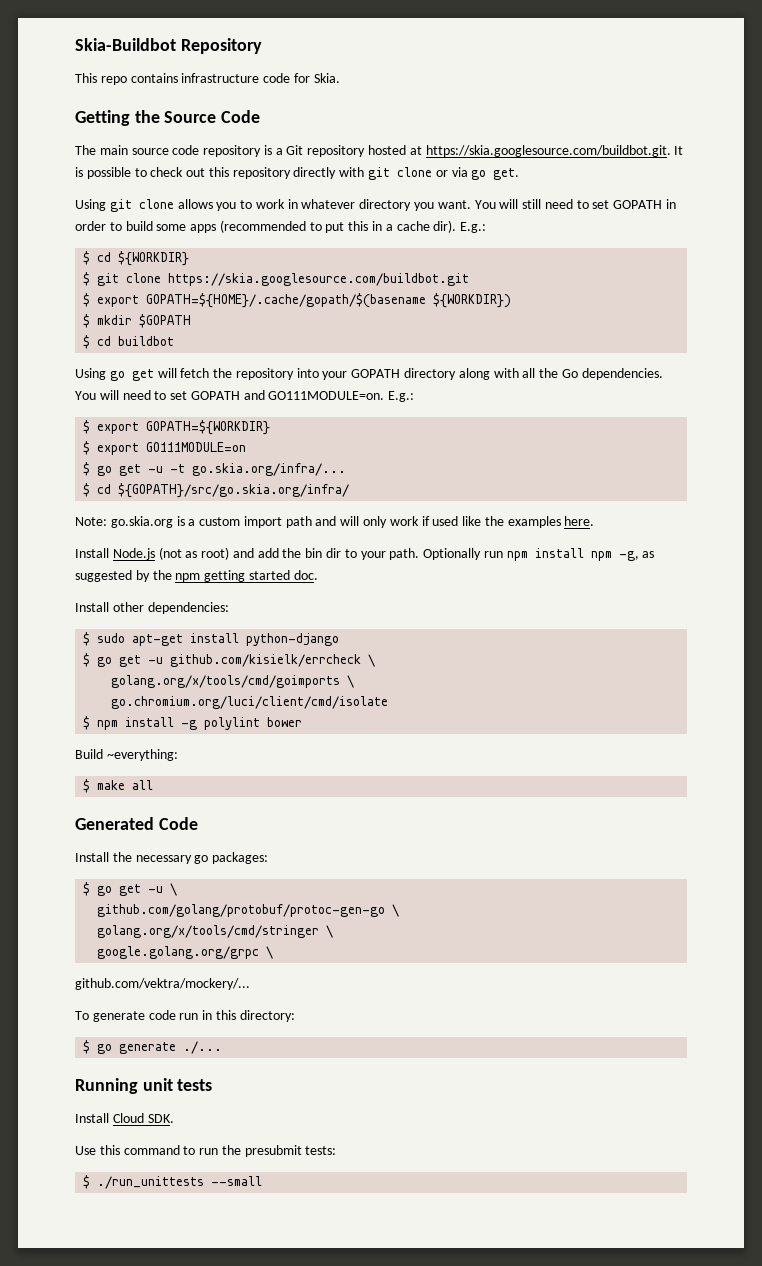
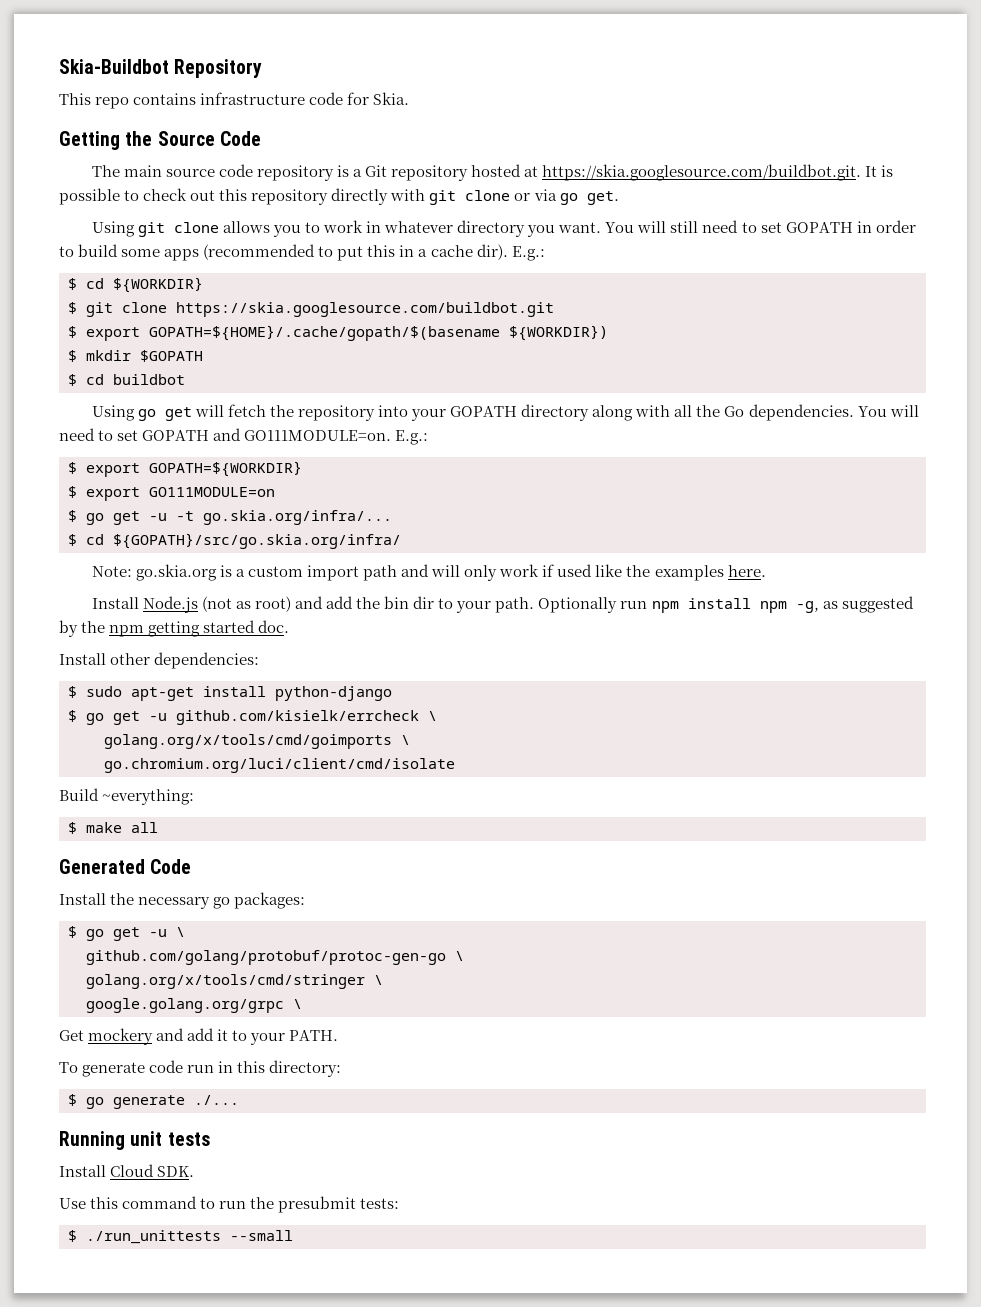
[83,716,303,730] // $ npm install -g polylint bower -> (455, 765) none
[75,978,250,990] github.com/vektra/mockery/... -> [59,1028,339,1045] Get mockery and add it to your PATH.

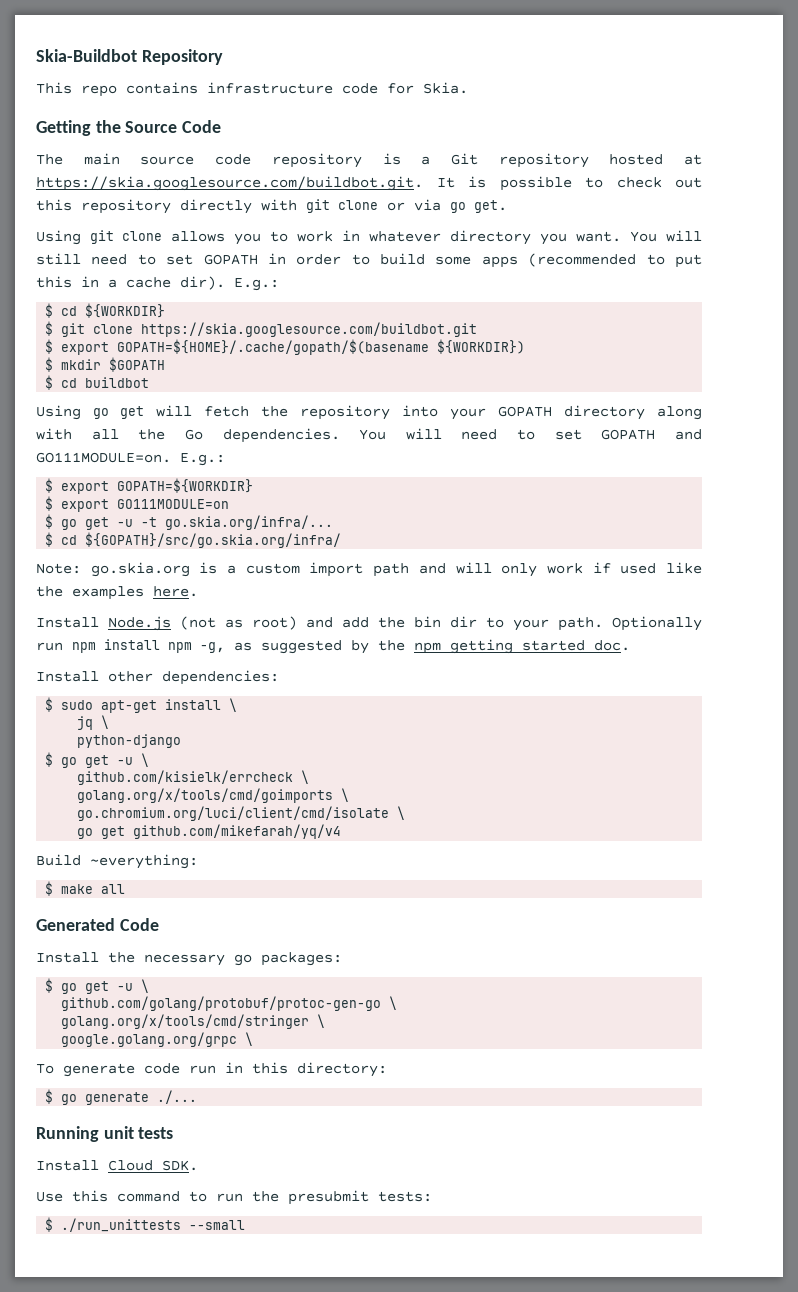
(266, 691) none -> [229,698,238,712] [77,715,110,730] \ // jq \ //
(167, 717) none -> [141,753,150,767] \ //
(455, 765) none -> [397,806,406,820] [77,824,342,839] \ // go get github.com/mikefarah/yq/v4
[59,1028,339,1045] // Get mockery and add it to your PATH. -> (254, 1039) none

